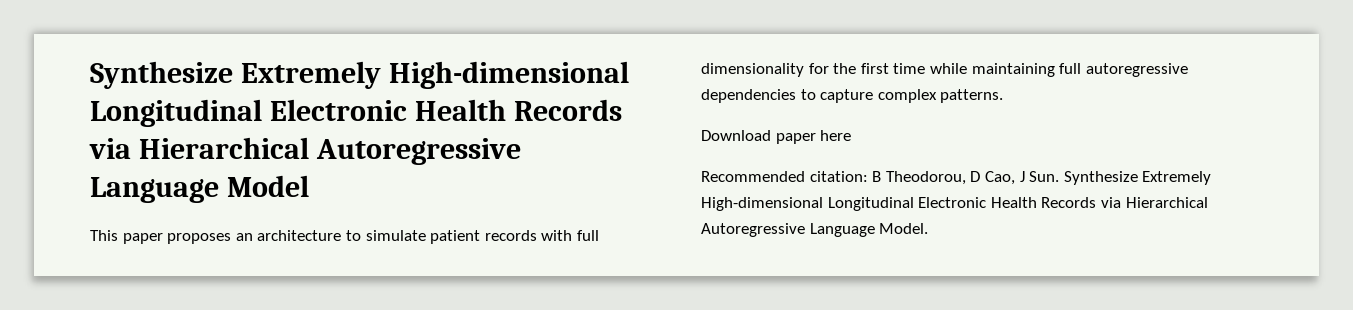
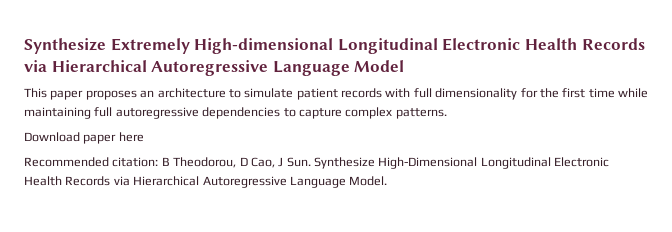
[1142,171,1212,185] [701,197,823,211] Extremely High-dimensional -> [378,157,478,169] High-Dimensional

